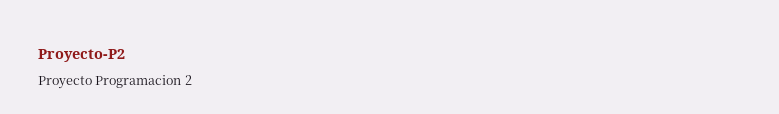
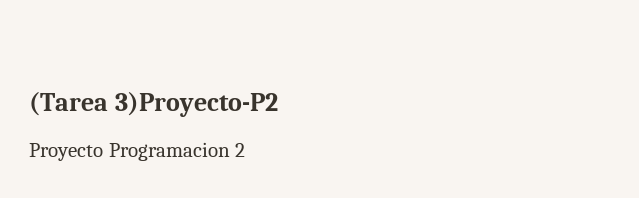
[38,49,125,62] Proyecto-P2 -> [29,92,279,117] (Tarea 3)Proyecto-P2

